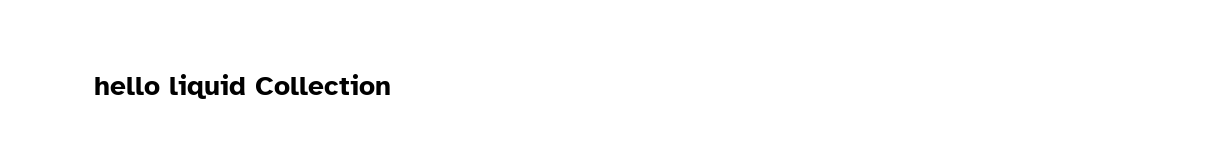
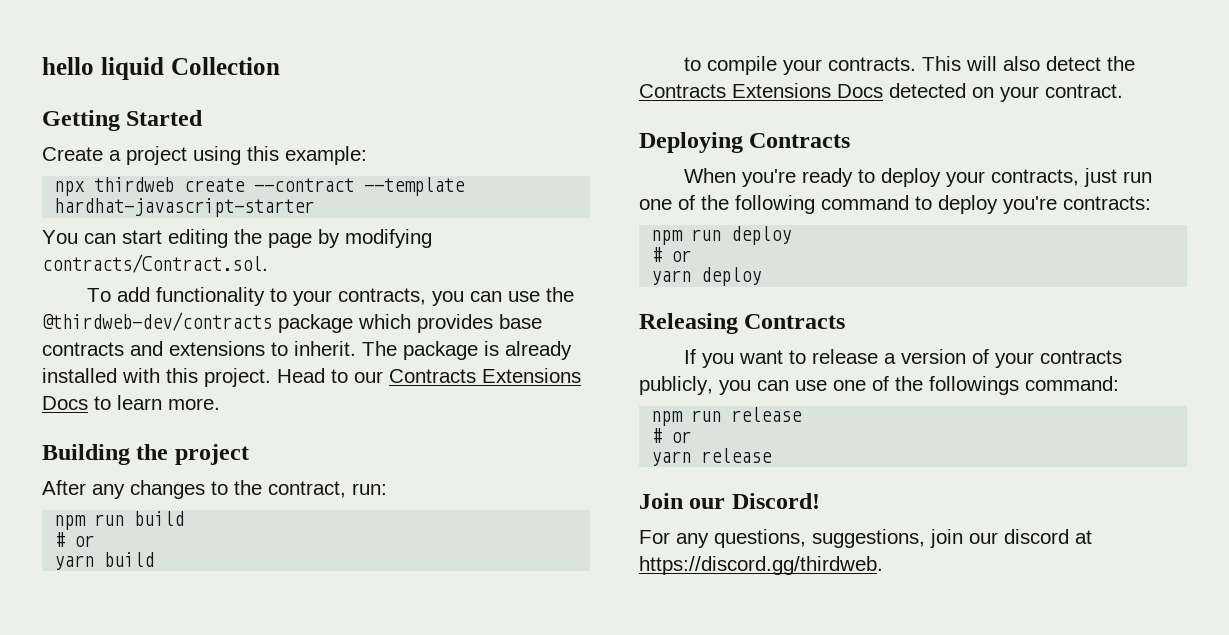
(391, 84) none -> [42,110,204,131] [42,146,367,165] [54,177,466,196] [54,198,315,217] [42,229,432,248] [42,254,268,273] [86,287,574,306] [42,312,542,333] [42,341,572,360] [42,368,581,387] [42,395,220,410] [42,444,249,465] [42,480,387,499] [54,511,185,530] [54,532,95,547] [54,552,155,570] [683,56,1135,75] [639,83,1123,102] [639,132,851,153] [683,168,1152,187] [639,195,1151,214] [651,226,792,245] [651,247,692,262] [651,267,762,286] [639,313,846,334] [683,349,1122,368] [639,376,1119,395] [651,407,803,426] [651,428,692,443] [651,448,773,466] [639,493,820,509] [639,529,1092,548] [639,556,883,575] // Getting Started // Create a project using this example: // npx thirdweb create --contract --template hardhat-javascript-starter // You can start editing the page by modifying contracts/Contract.sol. // To add functionality to your contracts, you can use the @thirdweb-dev/contracts package which provides base contracts and extensions to inherit. The package is already installed with this project. Head to our Contracts Extensions Docs to learn more. // Building the project // After any changes to the contract, run: // npm run build // # or // yarn build // to compile your contracts. This will also detect the Contracts Extensions Docs detected on your contract. // Deploying Contracts // When you're ready to deploy your contracts, just run one of the following command to deploy you're contracts: // npm run deploy // # or // yarn deploy // Releasing Contracts // If you want to release a version of your contracts publicly, you can use one of the followings command: // npm run release // # or // yarn release // Join our Discord! // For any questions, suggestions, join our discord at https://discord.gg/thirdweb.

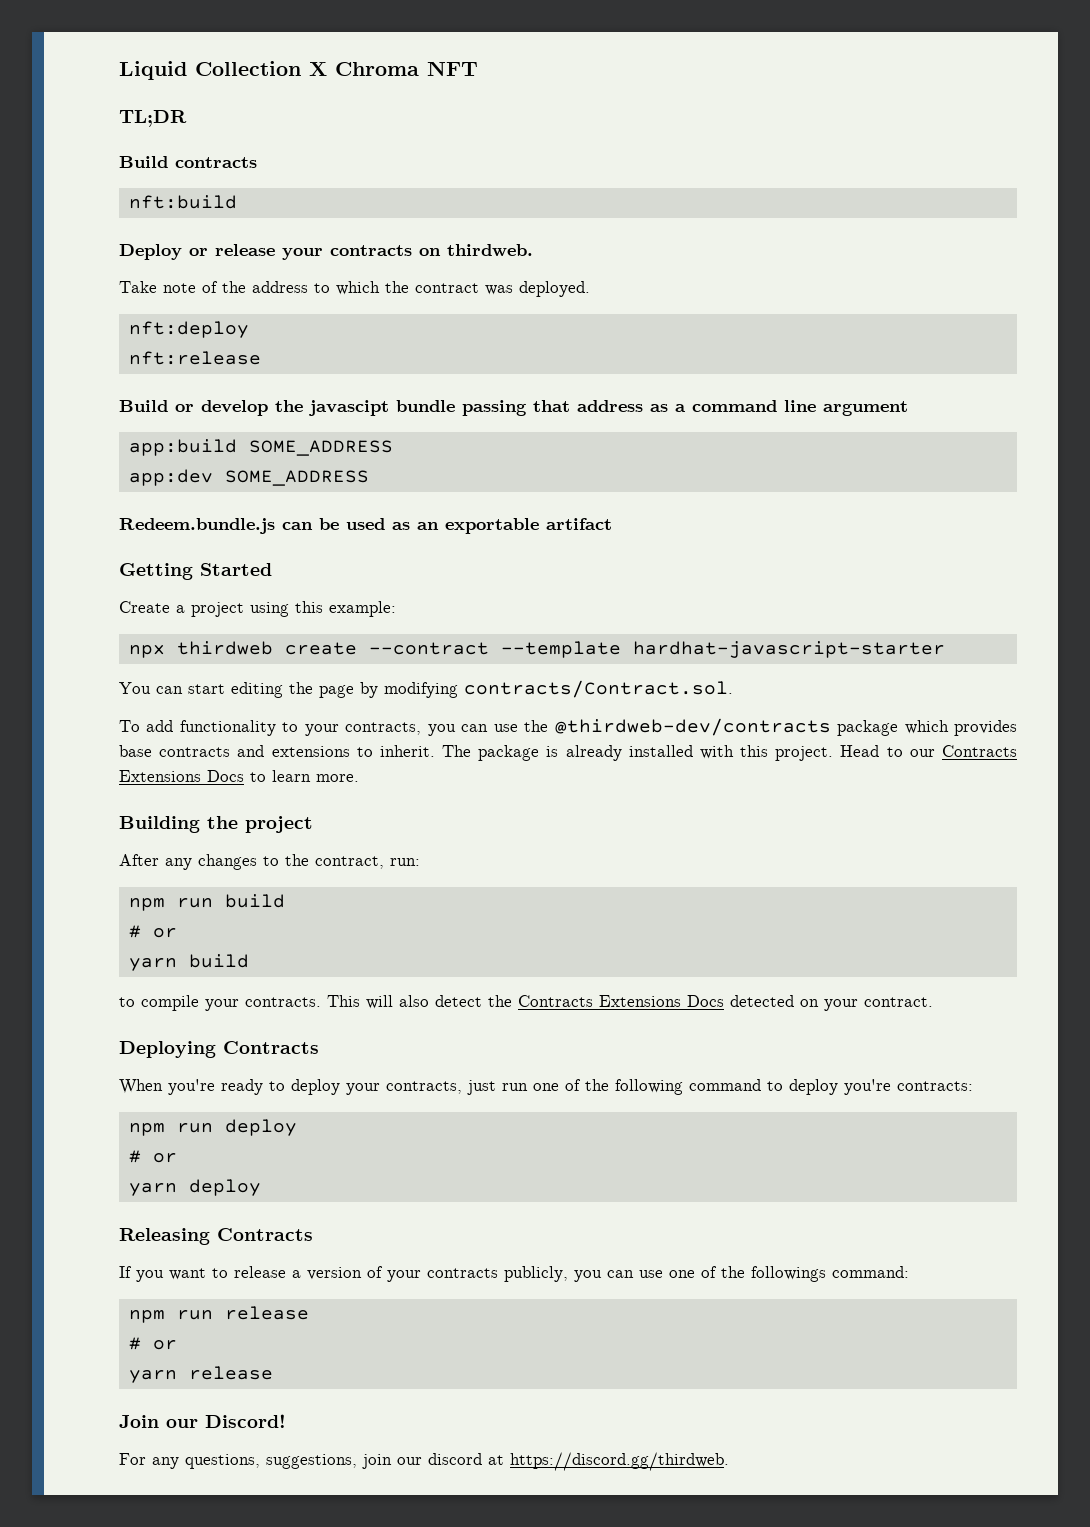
[42,57,164,80] hello liquid -> [119,61,187,80] Liquid
(280, 66) none -> [309,61,478,76] [119,110,187,127] [119,156,257,168] [128,195,237,209] [119,244,533,260] [119,281,590,297] [128,321,249,338] [128,351,261,365] [119,400,908,416] [128,439,393,456] [128,469,369,486] [119,518,612,534] X Chroma NFT // TL;DR // Build contracts // nft:build // Deploy or release your contracts on thirdweb. // Take note of the address to which the contract was deployed. // nft:deploy // nft:release // Build or develop the javascipt bundle passing that address as a command line argument // app:build SOME_ADDRESS // app:dev SOME_ADDRESS // Redeem.bundle.js can be used as an exportable artifact

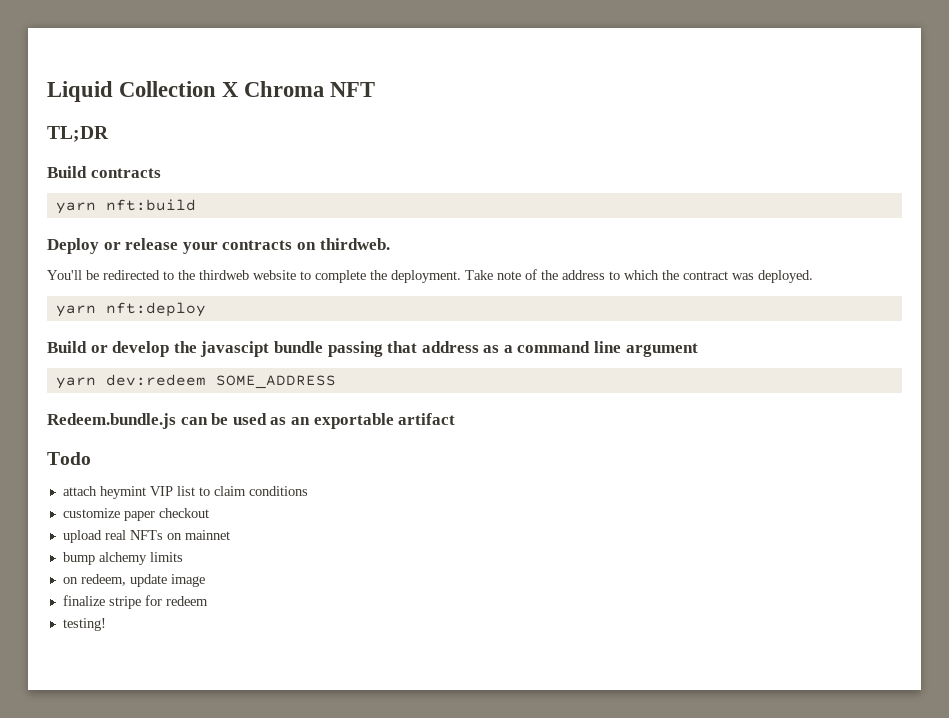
(257, 162) none -> [55,202,96,214] yarn
(533, 250) none -> [47,270,461,283] You'll be redirected to the thirdweb website to complete the deployment.
(590, 289) none -> [55,305,96,317] yarn
[128,351,261,365] // nft:release -> (206, 309) none
[128,439,393,456] [128,469,213,486] app:build SOME_ADDRESS // app:dev -> [55,374,206,389] yarn dev:redeem
[119,563,272,580] [119,601,396,617] [128,641,945,658] [119,680,733,698] [119,718,1017,736] [119,745,1017,761] [119,770,359,782] [119,816,313,833] [119,854,420,870] [128,894,285,911] [128,925,177,938] [128,954,249,971] [119,995,933,1011] [119,1041,319,1058] [119,1079,973,1095] [128,1119,297,1136] [128,1150,177,1163] [128,1179,261,1196] [119,1228,313,1245] [119,1266,909,1282] [128,1306,309,1323] [128,1337,177,1350] [128,1366,273,1383] [119,1414,286,1428] [119,1452,729,1471] Getting Started // Create a project using this example: // npx thirdweb create --contract --template hardhat-javascript-starter // You can start editing the page by modifying contracts/Contract.sol. // To add functionality to your contracts, you can use the @thirdweb-dev/contracts package which provides base contracts and extensions to inherit. The package is already installed with this project. Head to our Contracts Extensions Docs to learn more. // Building the project // After any changes to the contract, run: // npm run build // # or // yarn build // to compile your contracts. This will also detect the Contracts Extensions Docs detected on your contract. // Deploying Contracts // When you're ready to deploy your contracts, just run one of the following command to deploy you're contracts: // npm run deploy // # or // yarn deploy // Releasing Contracts // If you want to release a version of your contracts publicly, you can use one of the followings command: // npm run release // # or // yarn release // Join our Discord! // For any questions, suggestions, join our discord at https://discord.gg/thirdweb. -> [47,452,91,465] [62,486,308,499] [62,508,209,521] [62,530,230,543] [62,552,183,565] [62,574,205,587] [62,595,208,609] [62,618,106,631] Todo // attach heymint VIP list to claim conditions // customize paper checkout // upload real NFTs on mainnet // bump alchemy limits // on redeem, update image // finalize stripe for redeem // testing!

